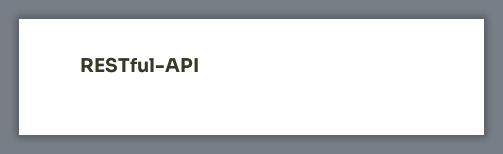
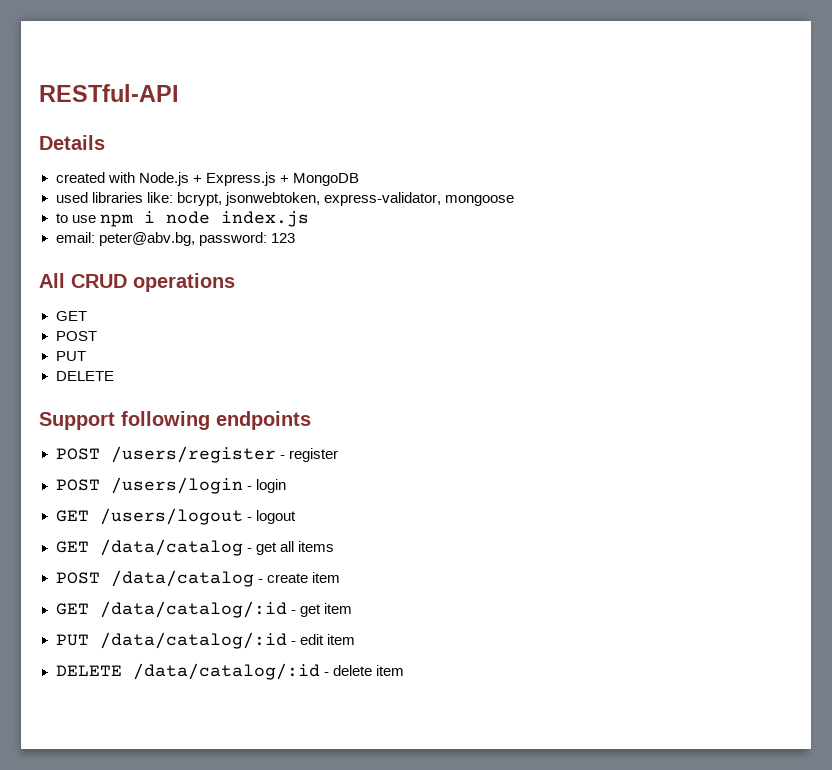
(199, 65) none -> [39,135,105,150] [55,172,359,186] [55,192,514,206] [55,211,309,227] [55,232,295,246] [39,273,235,292] [55,311,87,321] [55,331,97,341] [55,351,86,361] [55,371,114,381] [39,411,311,430] [55,446,338,463] [55,477,286,494] [55,508,296,525] [55,539,334,556] [55,570,340,587] [55,601,352,618] [55,632,355,649] [55,663,404,680] // Details // created with Node.js + Express.js + MongoDB // used libraries like: bcrypt, jsonwebtoken, express-validator, mongoose // to use npm i node index.js // email: peter@abv.bg, password: 123 // All CRUD operations // GET // POST // PUT // DELETE // Support following endpoints // POST /users/register - register // POST /users/login - login // GET /users/logout - logout // GET /data/catalog - get all items // POST /data/catalog - create item // GET /data/catalog/:id - get item // PUT /data/catalog/:id - edit item // DELETE /data/catalog/:id - delete item

